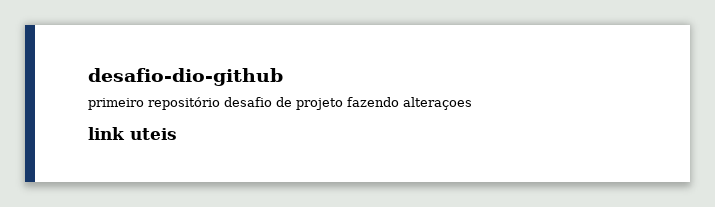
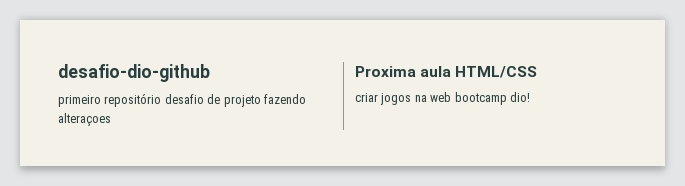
[88,127,177,140] link uteis -> [355,66,538,78] [355,92,530,105] Proxima aula HTML/CSS // criar jogos na web bootcamp dio!

